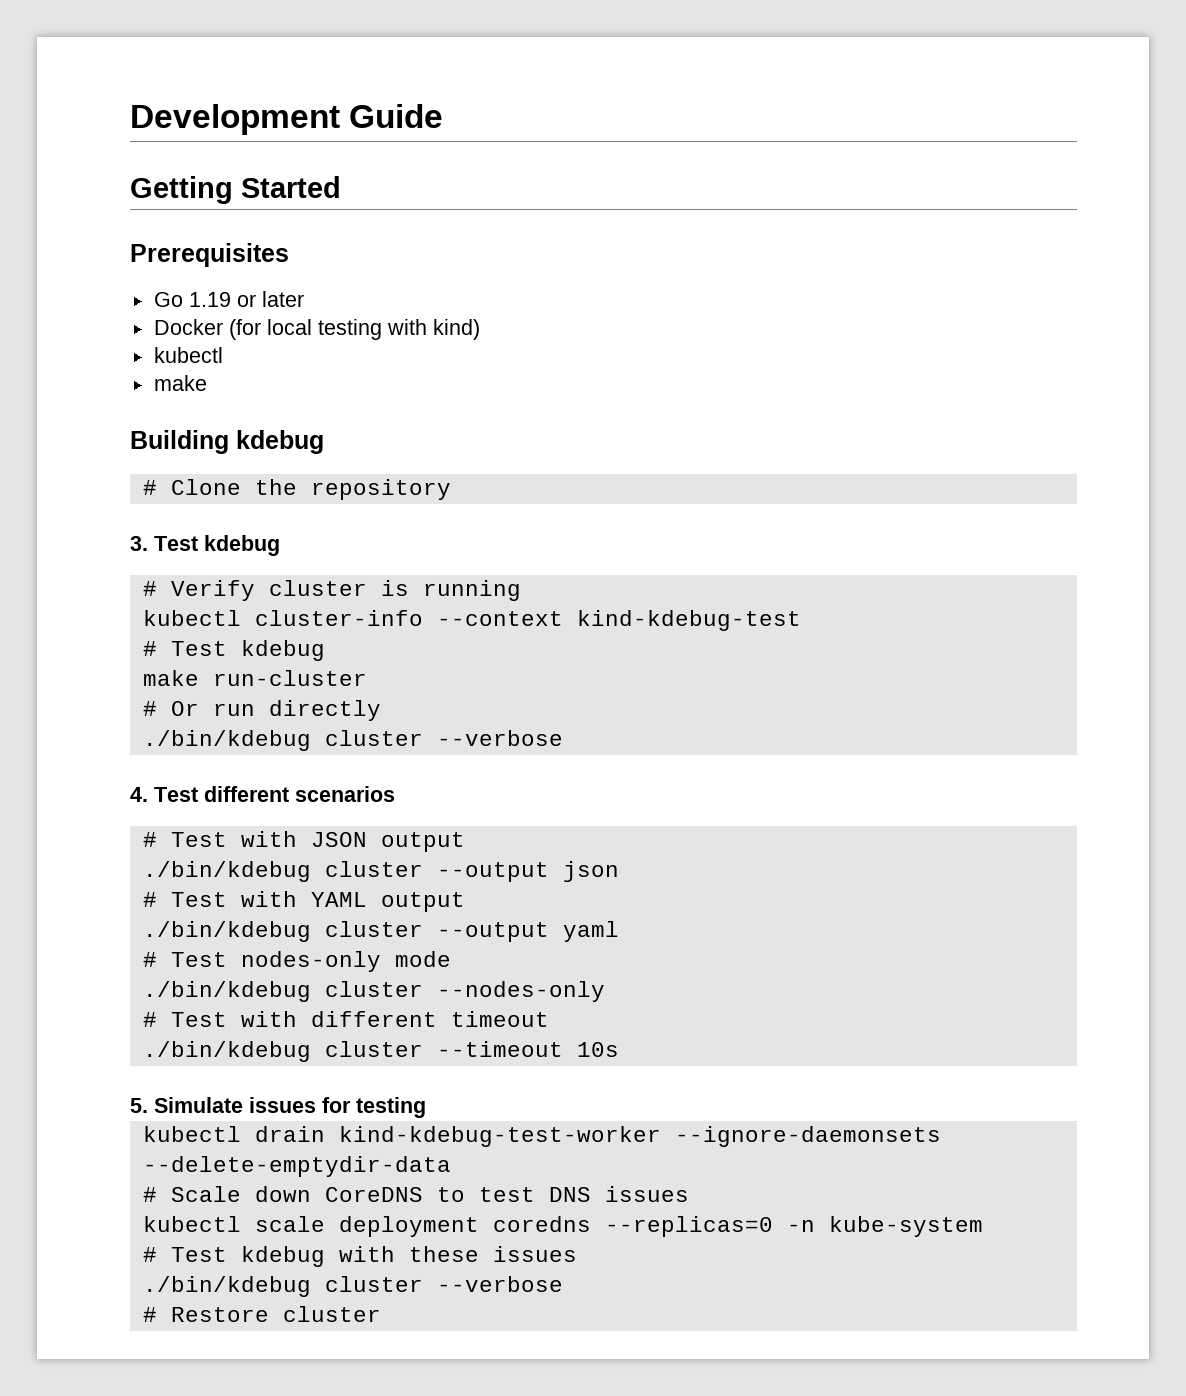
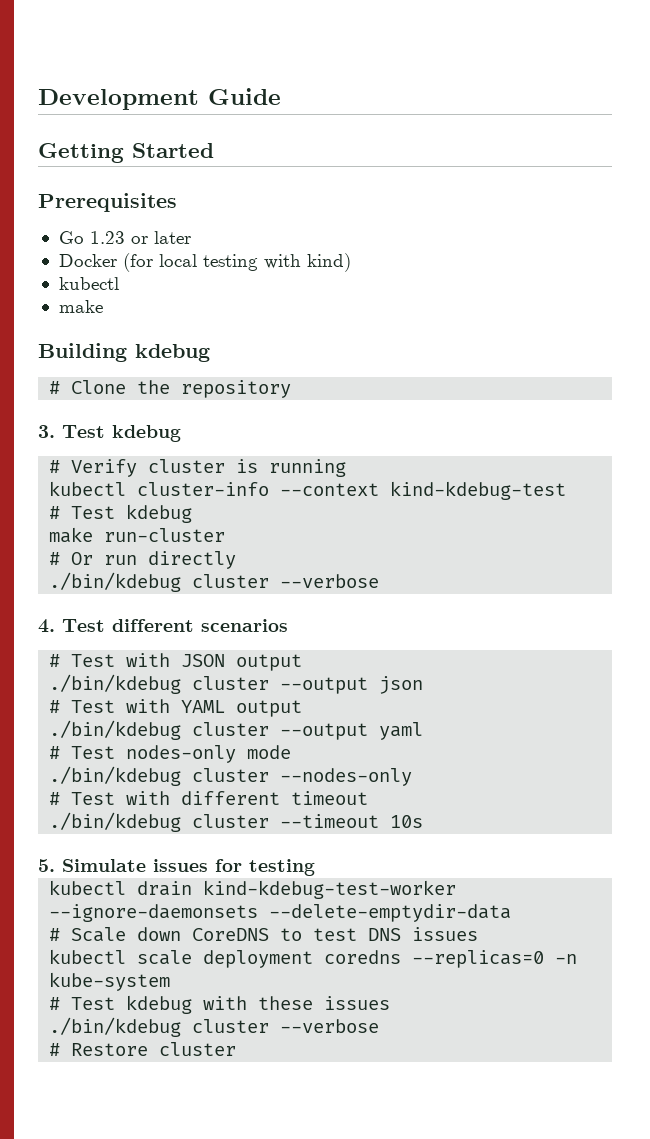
[188,292,231,307] 1.19 -> [89,231,125,244] 1.23

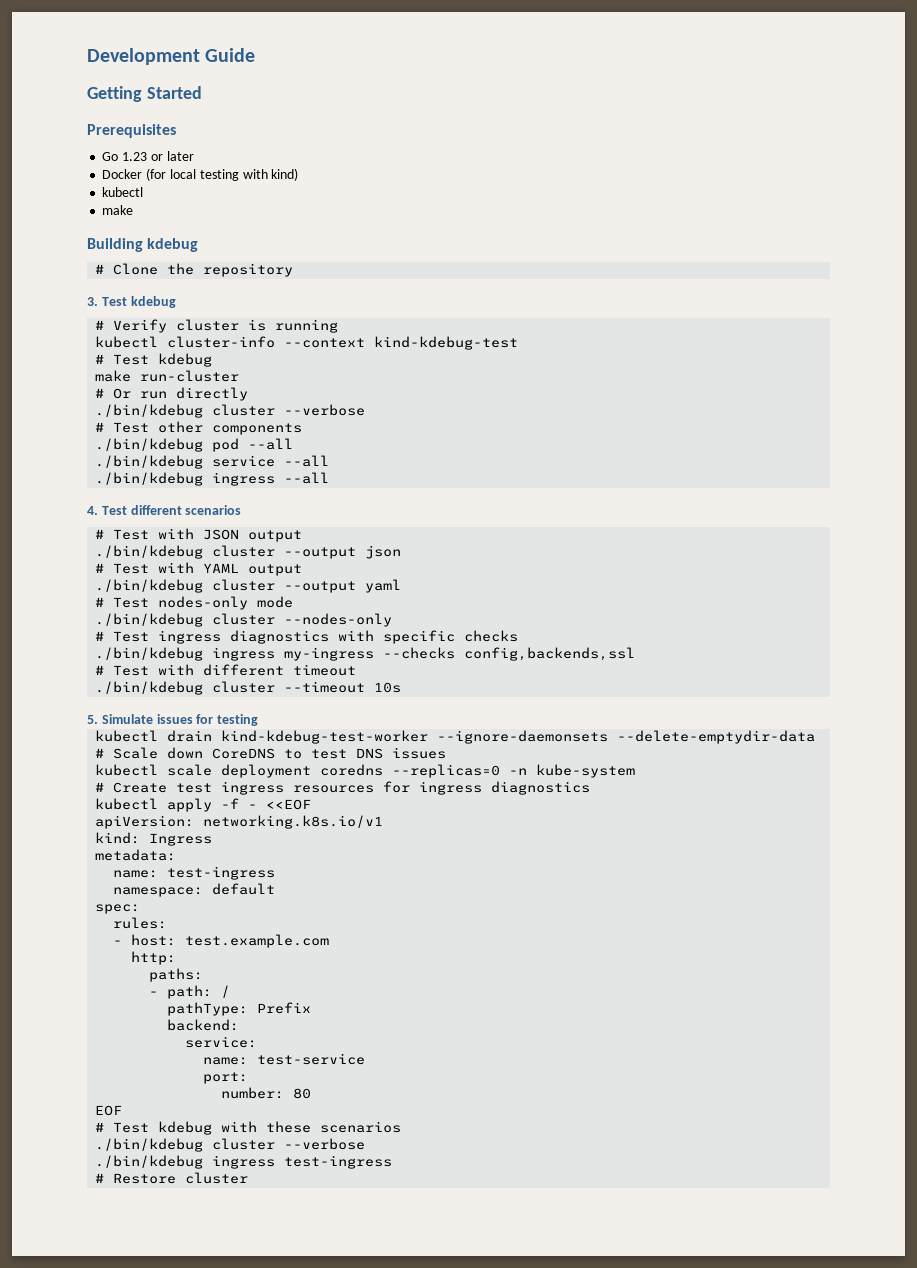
(380, 581) none -> [95,421,303,435] [95,438,294,452] [95,455,330,469] [95,472,330,486] // # Test other components // ./bin/kdebug pod --all // ./bin/kdebug service --all // ./bin/kdebug ingress --all
(413, 777) none -> [95,630,519,644] [95,647,636,661] // # Test ingress diagnostics with specific checks // ./bin/kdebug ingress my-ingress --checks config,backends,ssl
(171, 981) none -> [95,781,591,795] [95,798,312,812] [95,815,384,829] [95,832,213,846] [95,849,177,861] [113,866,276,880] [113,883,276,897] [95,904,141,914] [113,917,168,929] [113,934,330,948] [131,951,177,965] [149,968,204,982] [149,985,231,999] [167,1002,312,1016] [167,1019,240,1031] [185,1036,258,1048] [203,1053,366,1065] [203,1072,249,1084] [221,1087,312,1099] [95,1105,123,1116] // # Create test ingress resources for ingress diagnostics // kubectl apply -f - <<EOF // apiVersion: networking.k8s.io/v1 // kind: Ingress // metadata: // name: test-ingress // namespace: default // spec: // rules: // - host: test.example.com // http: // paths: // - path: / // pathType: Prefix // backend: // service: // name: test-service // port: // number: 80 // EOF
[324,996,391,1010] [49,1017,380,1037] issues // ./bin/kdebug cluster --verbose -> [320,1121,402,1133] [95,1138,366,1152] [95,1155,393,1169] scenarios // ./bin/kdebug cluster --verbose // ./bin/kdebug ingress test-ingress

